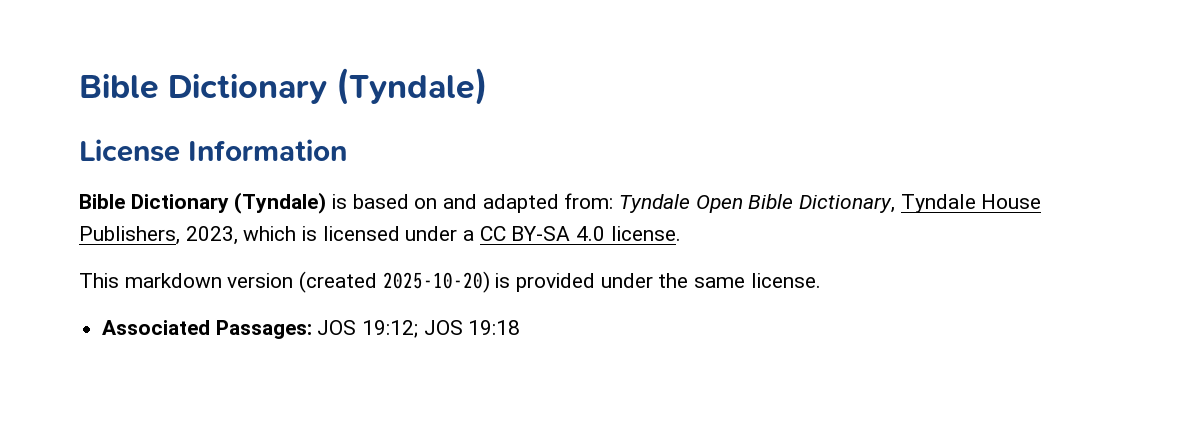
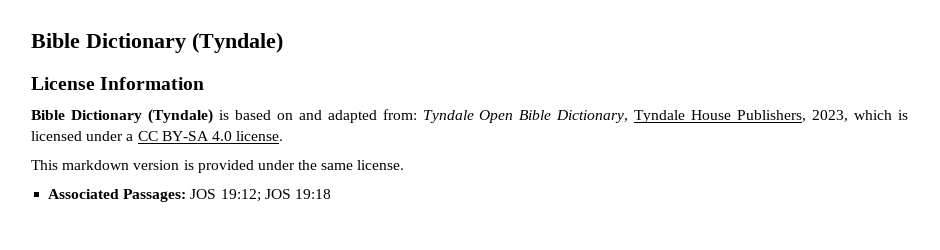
[299,271,490,293] (created 2025-10-20) -> (180, 165) none

